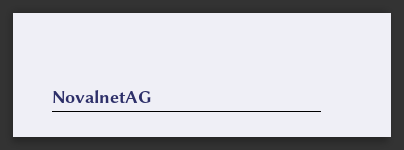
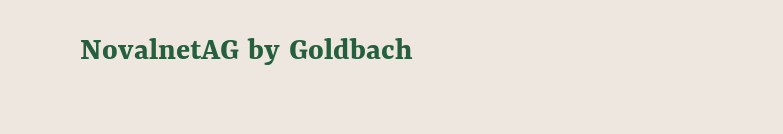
(152, 96) none -> [246,38,413,65] by Goldbach

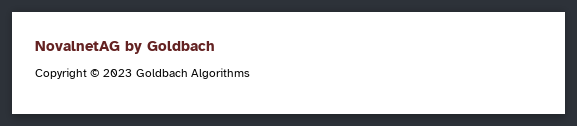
(413, 48) none -> [35,68,250,79] // Copyright © 2023 Goldbach Algorithms

